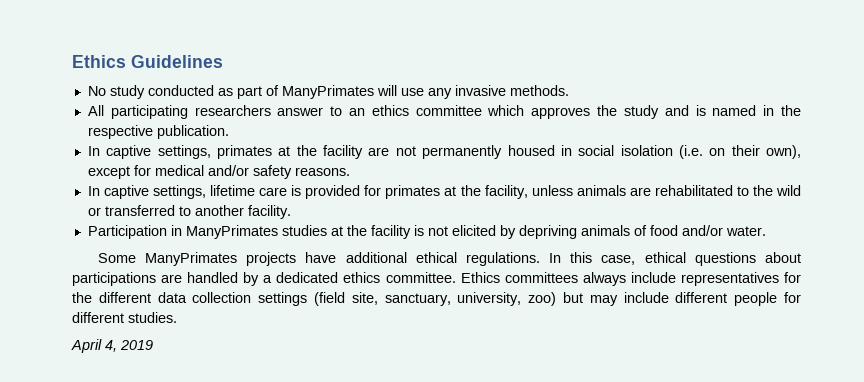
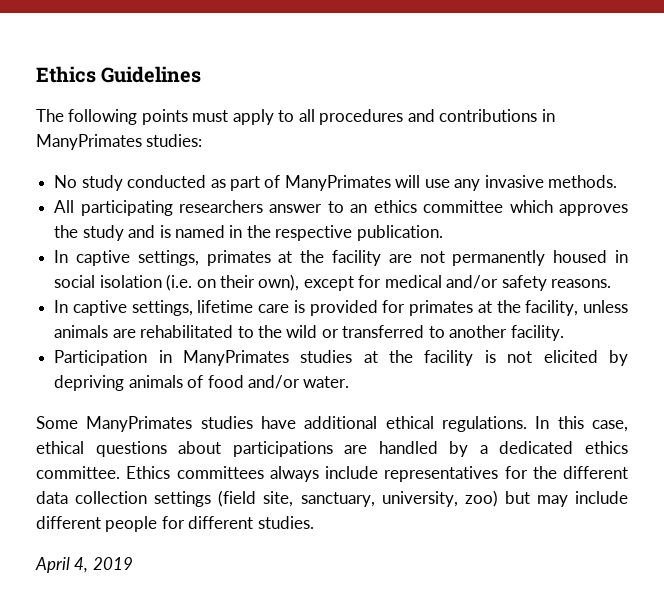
(223, 61) none -> [36,109,555,125] [36,134,203,150] // The following points must apply to all procedures and contributions in ManyPrimates studies:
[246,252,297,266] projects -> [200,416,253,429] studies

